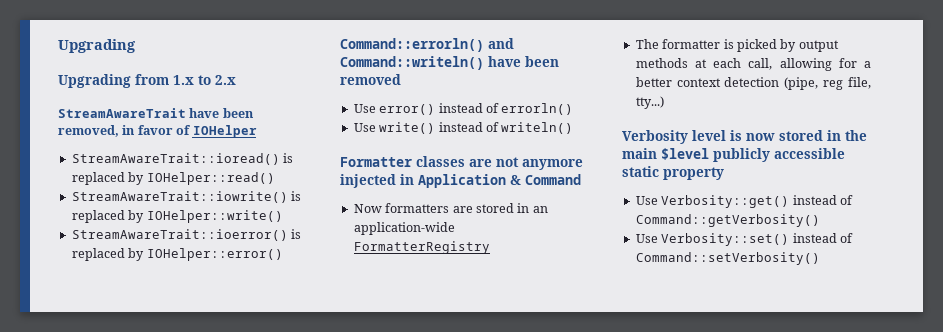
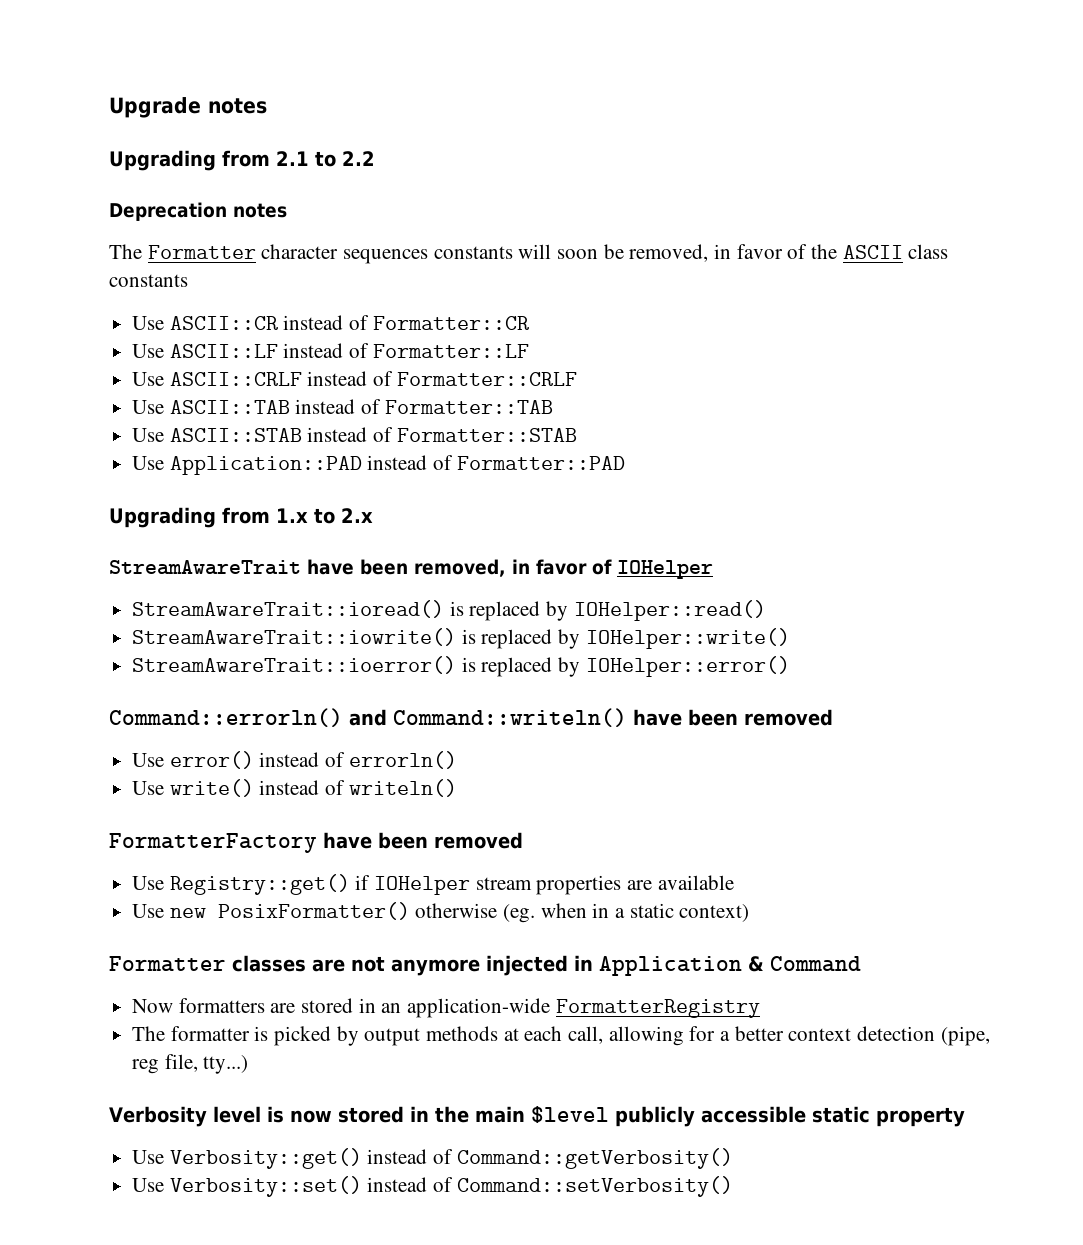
[58,39,136,53] Upgrading -> [109,97,267,118] [109,150,375,171] [109,202,287,221] [109,244,949,264] [109,274,188,287] [132,315,529,330] [132,343,529,358] [132,371,577,386] [132,399,553,414] [132,427,577,442] [132,455,625,475] Upgrade notes // Upgrading from 2.1 to 2.2 // Deprecation notes // The Formatter character sequences constants will soon be removed, in favor of the ASCII class constants // Use ASCII::CR instead of Formatter::CR // Use ASCII::LF instead of Formatter::LF // Use ASCII::CRLF instead of Formatter::CRLF // Use ASCII::TAB instead of Formatter::TAB // Use ASCII::STAB instead of Formatter::STAB // Use Application::PAD instead of Formatter::PAD
(574, 128) none -> [109,832,523,853] [132,874,734,895] [132,902,750,923] // FormatterFactory have been removed // Use Registry::get() if IOHelper stream properties are available // Use new PosixFormatter() otherwise (eg. when in a static context)

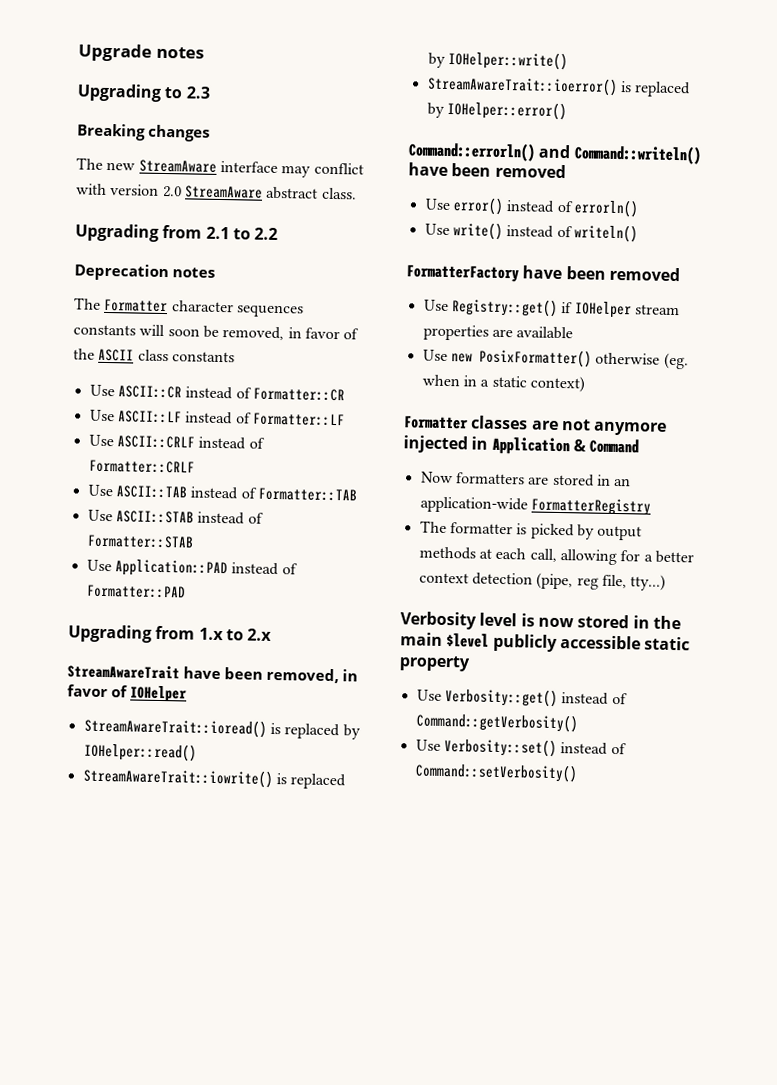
(267, 106) none -> [77,83,211,102] [77,123,210,142] [76,157,364,178] [76,183,357,200] // Upgrading to 2.3 // Breaking changes // The new StreamAware interface may conflict with version 2.0 StreamAware abstract class.

